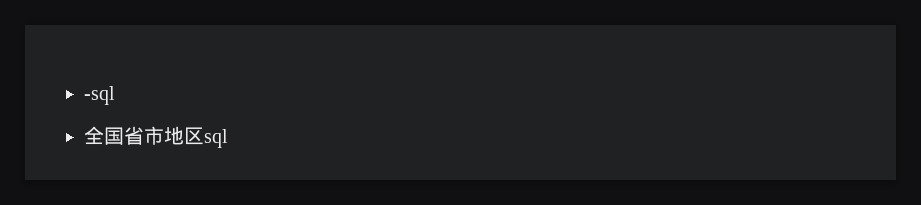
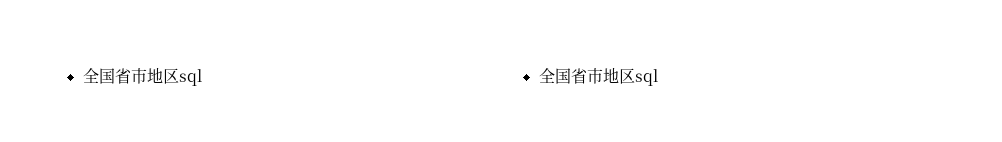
[84,86,115,105] -sql -> [82,67,202,86] 全国省市地区sql

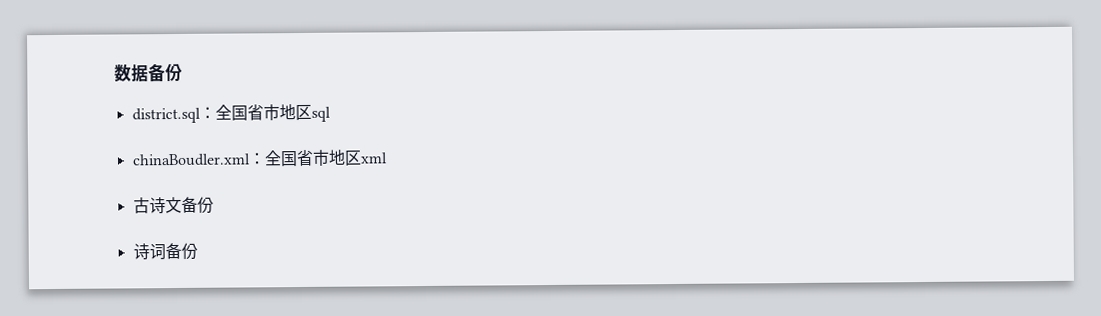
(82, 75) none -> [114,62,183,83] [131,106,216,124] 数据备份 // district.sql：
[538,67,658,86] 全国省市地区sql -> [131,149,388,167] [132,196,214,214] [132,242,198,260] chinaBoudler.xml：全国省市地区xml // 古诗文备份 // 诗词备份

